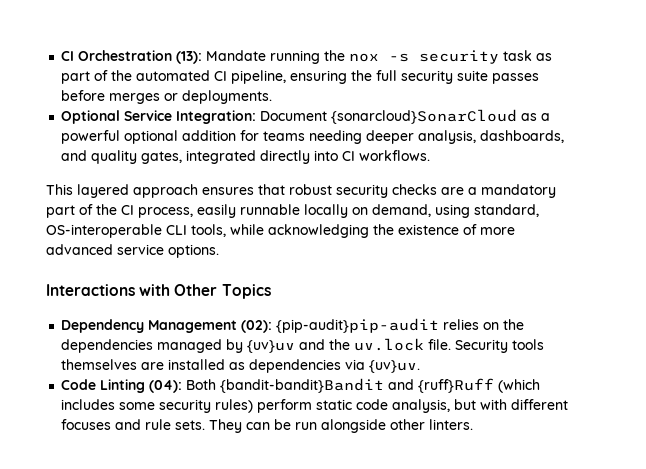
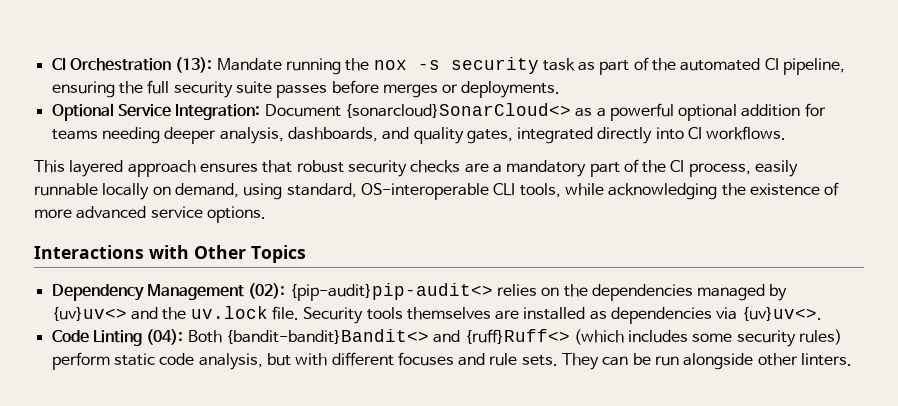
[331,109,518,124] {sonarcloud}SonarCloud -> [344,103,571,118] {sonarcloud}SonarCloud<>
[276,318,440,333] {pip-audit}pip-audit -> [289,283,493,301] {pip-audit}pip-audit<>
[247,340,296,353] {uv}uv -> [51,307,127,321] {uv}uv<>
[369,360,421,373] {uv}uv. -> [741,307,822,321] {uv}uv<>.
[220,378,495,393] {bandit-bandit}Bandit and {ruff}Ruff -> [225,329,570,344] {bandit-bandit}Bandit<> and {ruff}Ruff<>

